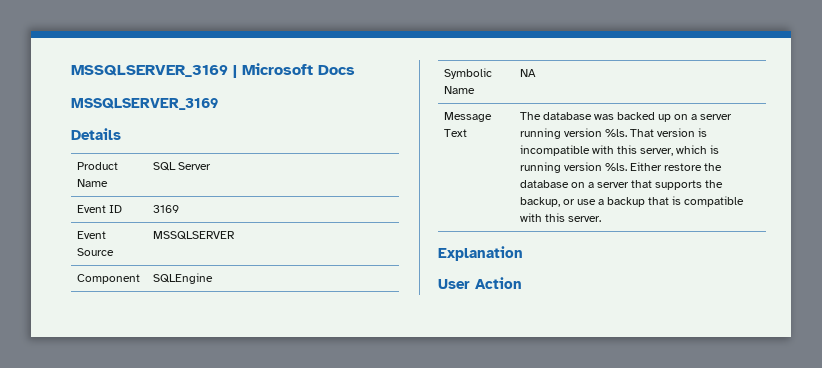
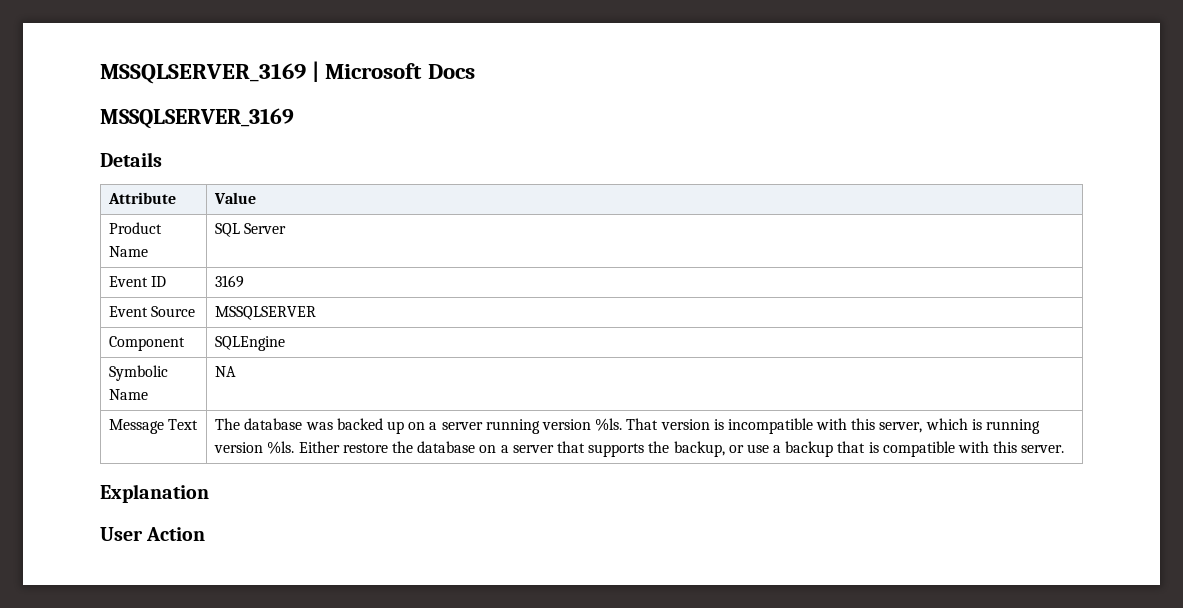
(121, 134) none -> [108,192,177,204] [214,192,257,204] // Attribute | Value

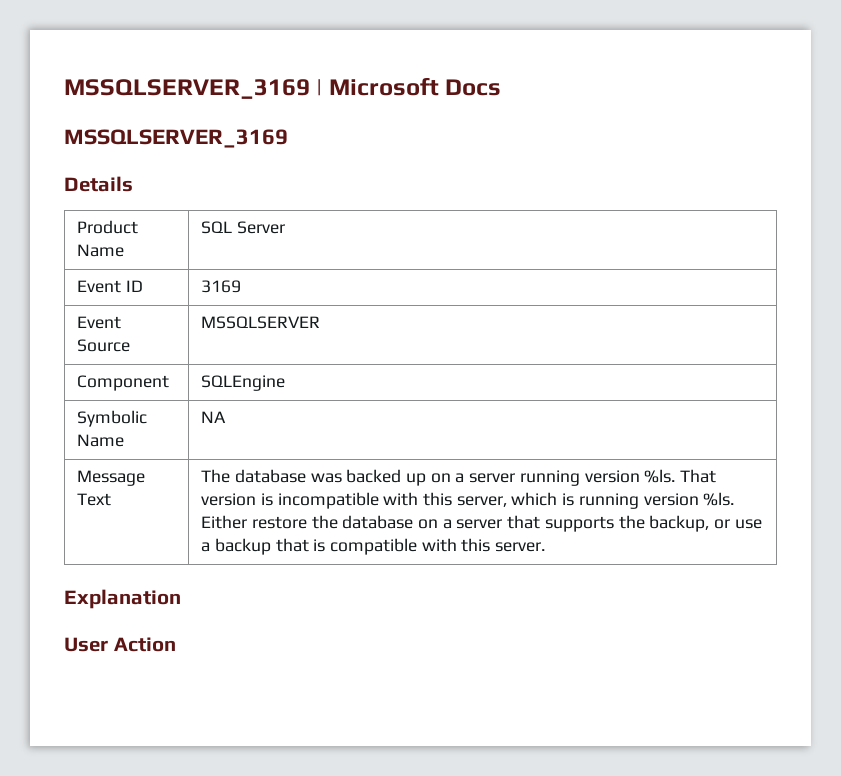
[108,192,177,204] [214,192,257,204] // Attribute | Value -> (133, 184) none

